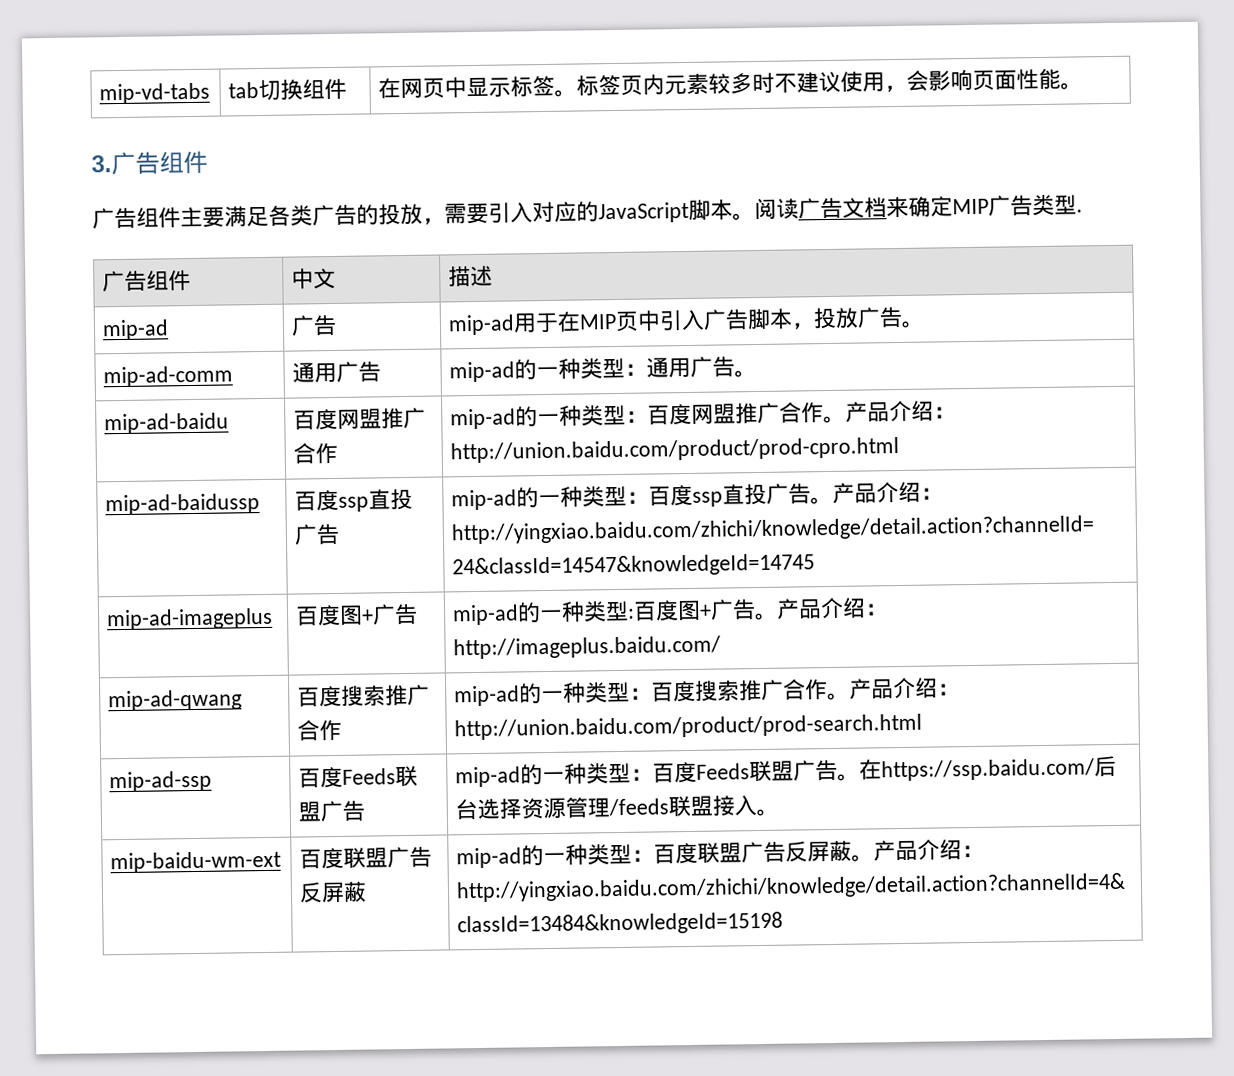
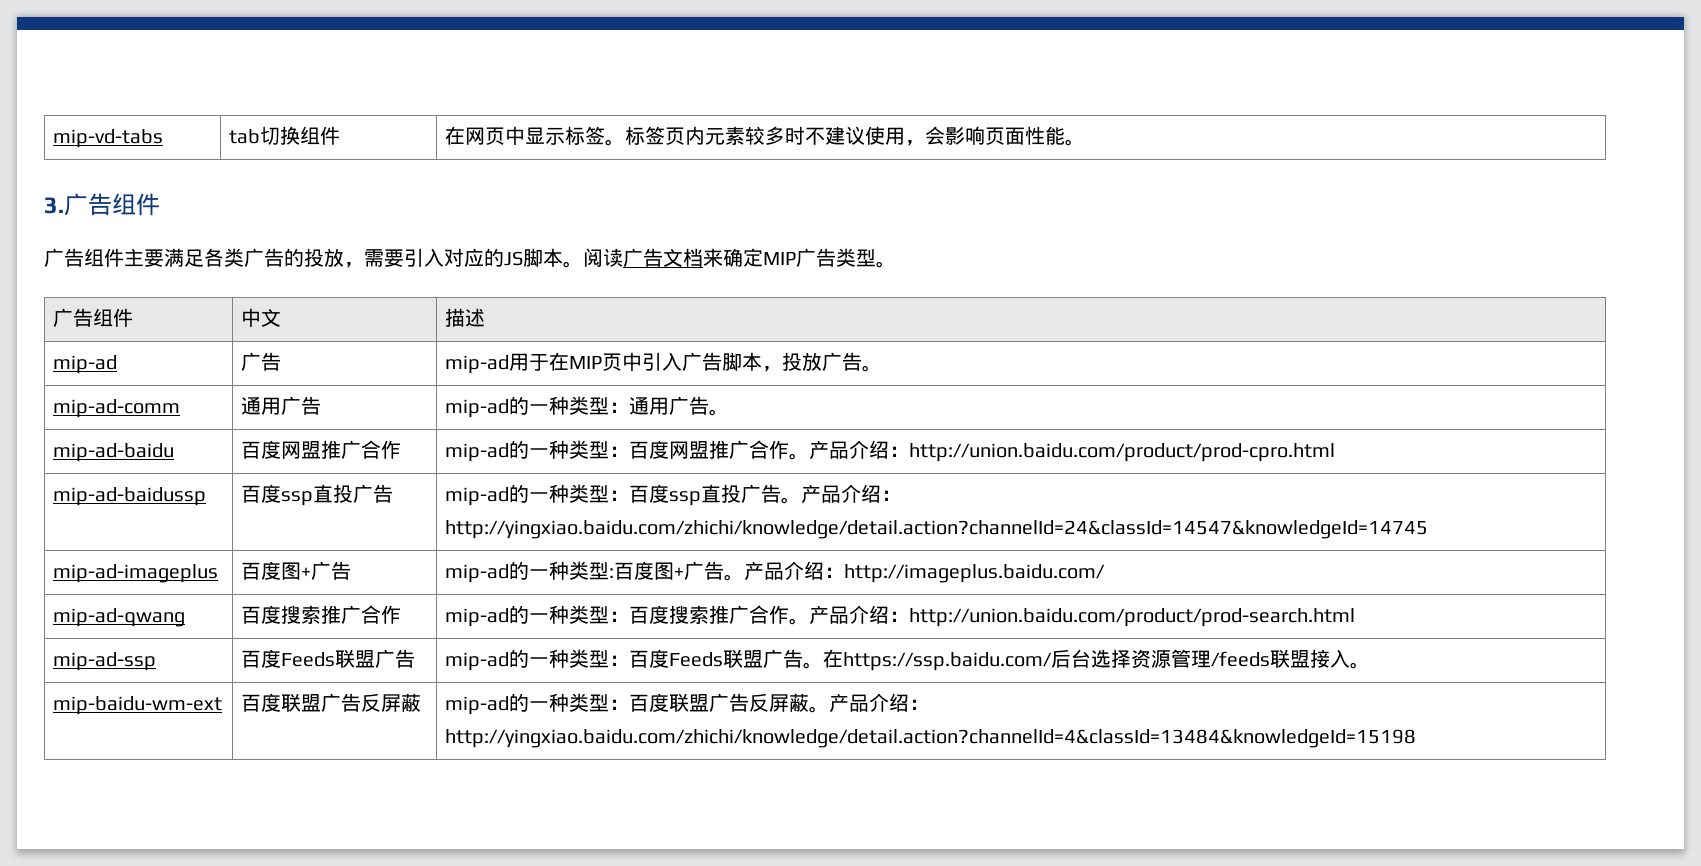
[598,201,689,224] JavaScript -> [504,251,523,266] JS
[1076,209,1083,213] . -> [876,261,896,268] 。

